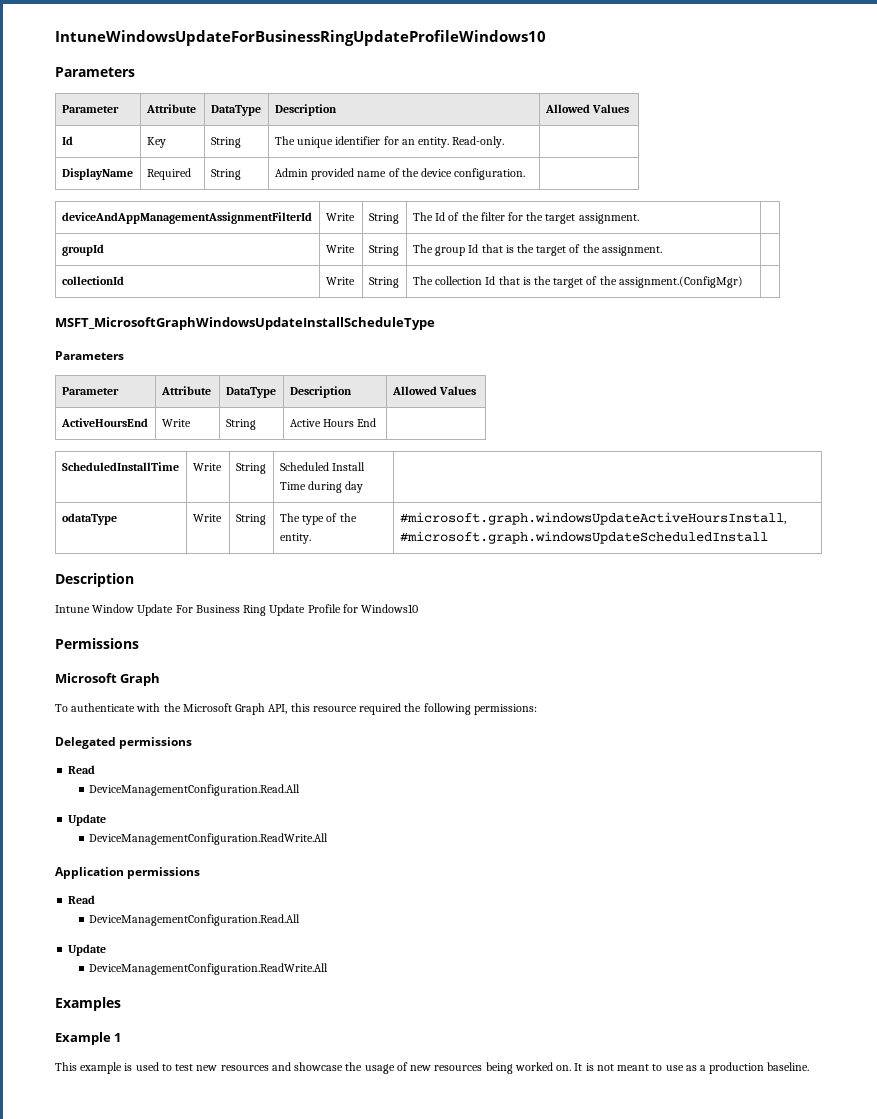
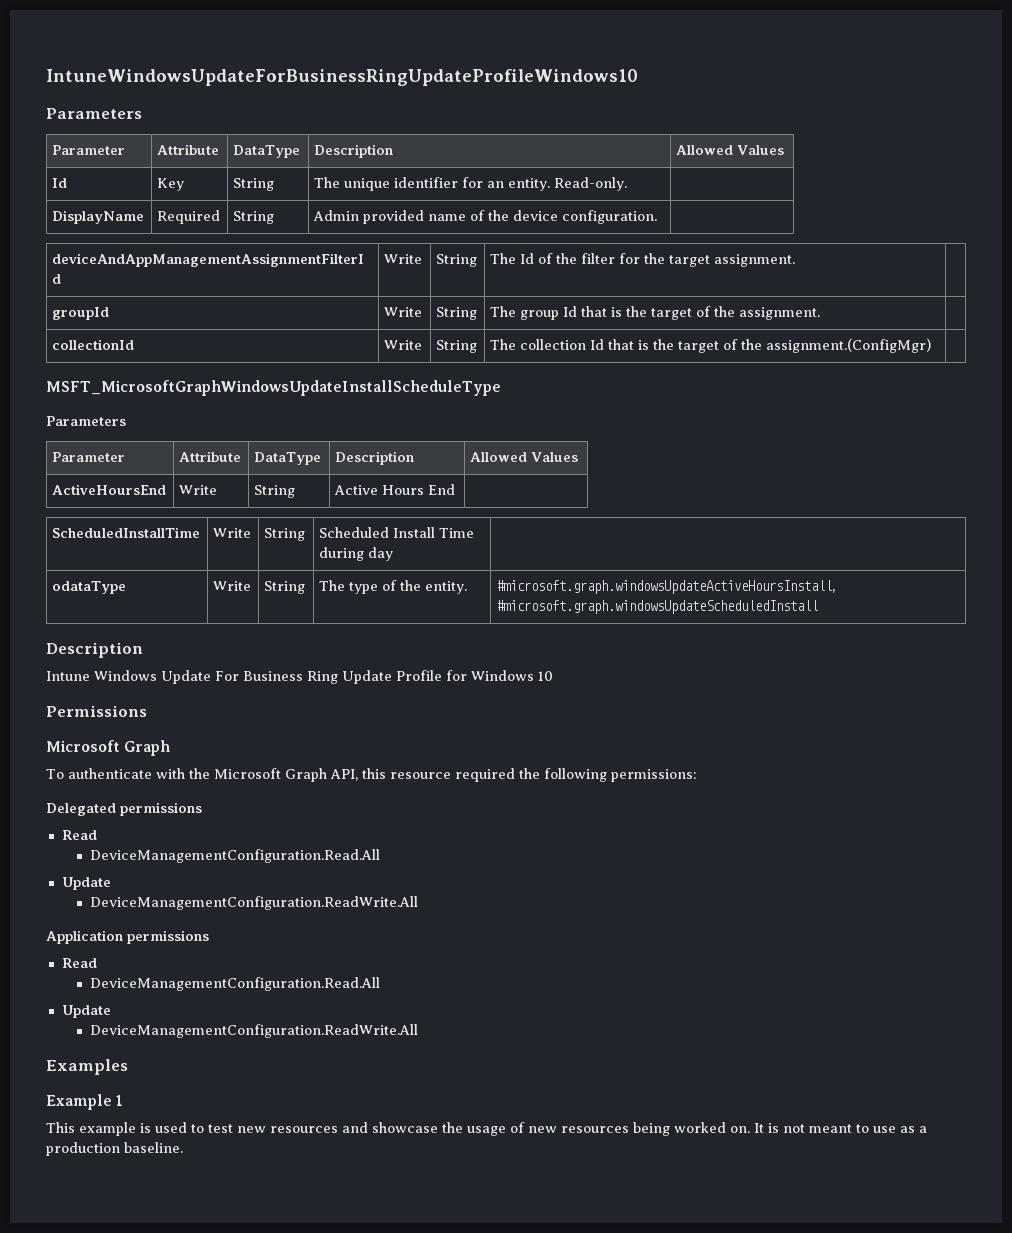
[92,604,135,613] Window -> [94,670,157,681] Windows
[361,604,419,613] Windows10 -> [471,670,553,681] Windows 10

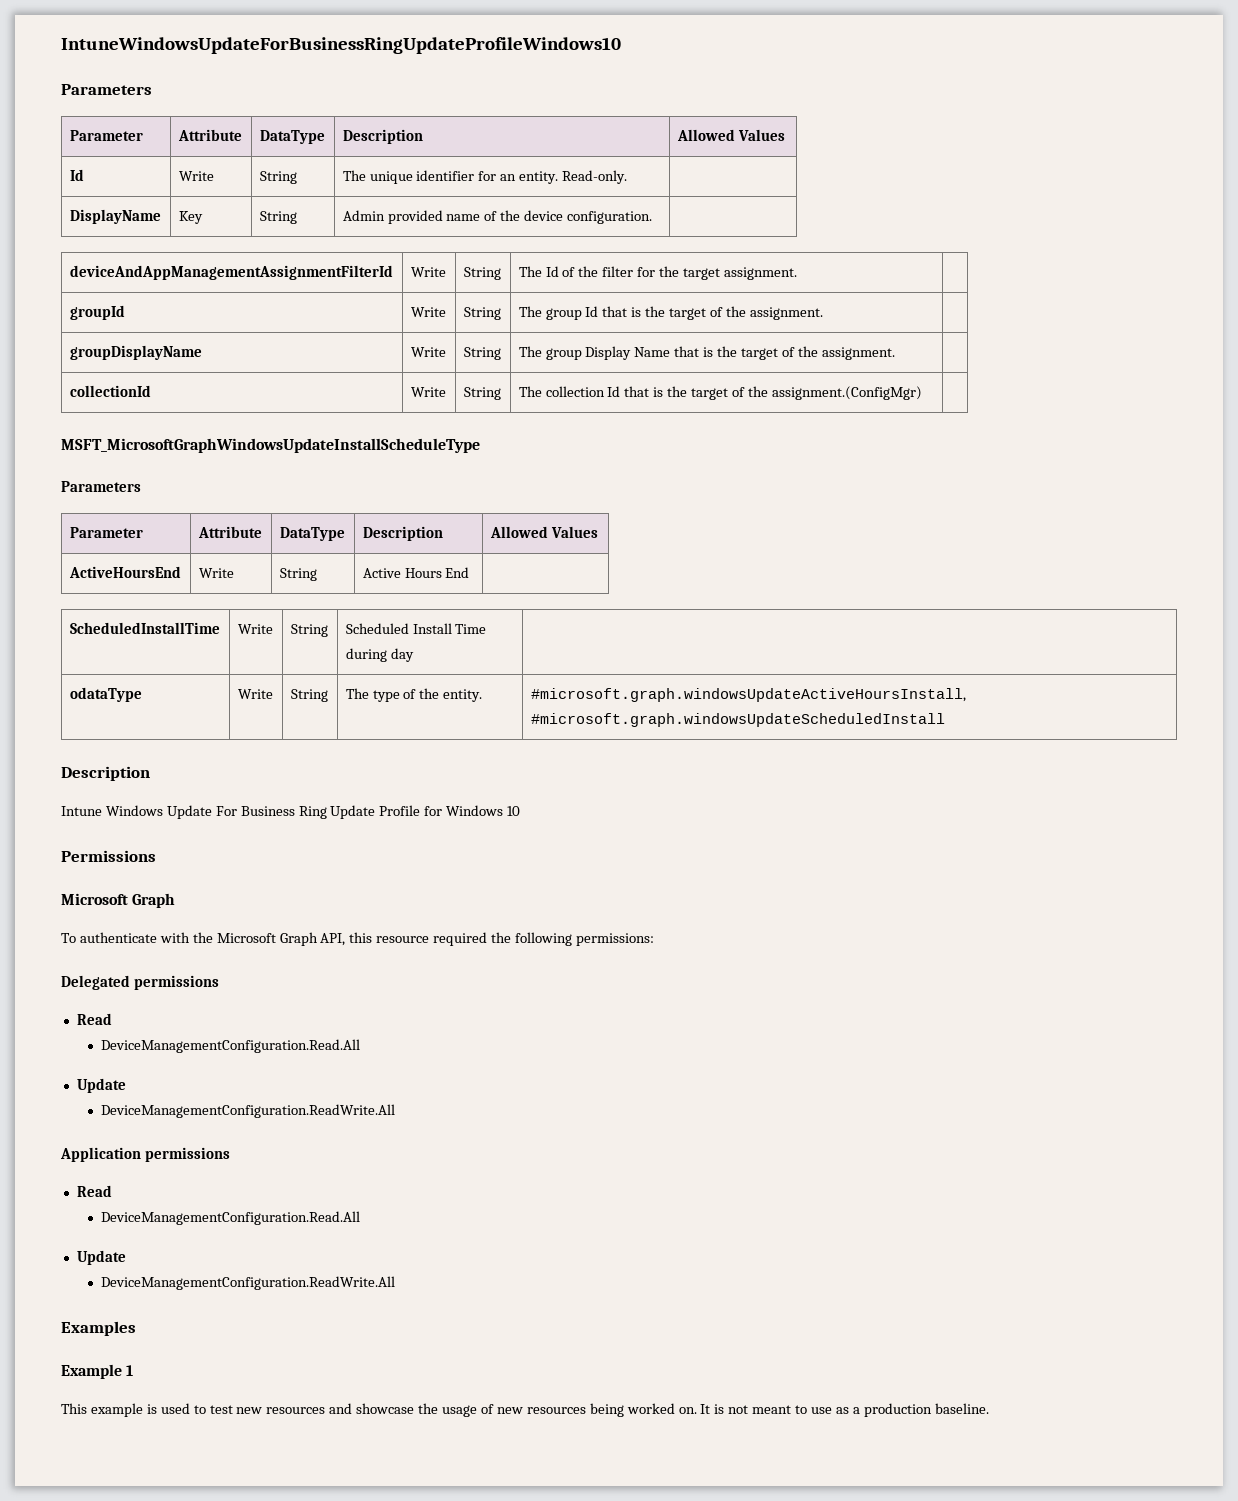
[157,178,185,191] Key -> [178,171,214,181] Write
[157,210,221,224] Required -> [178,211,203,224] Key
(821, 313) none -> [69,345,202,360] [410,347,446,357] [463,347,501,360] [518,346,895,360] // groupDisplayName | Write | String | The group Display Name that is the target of the assignment. |

